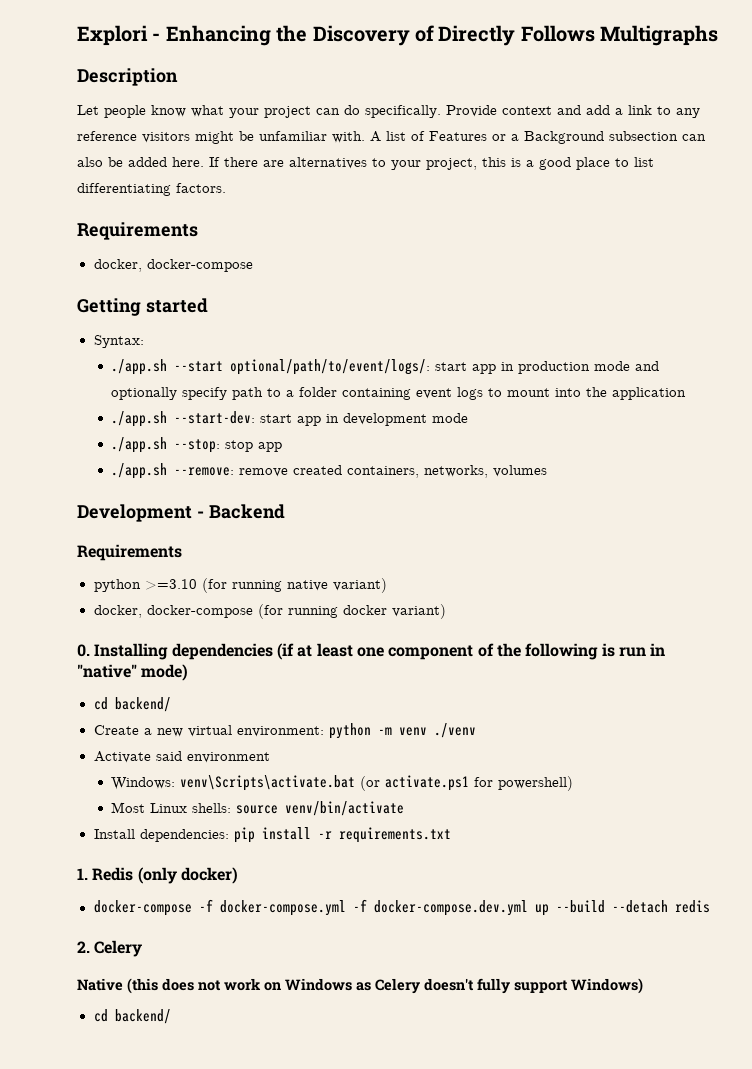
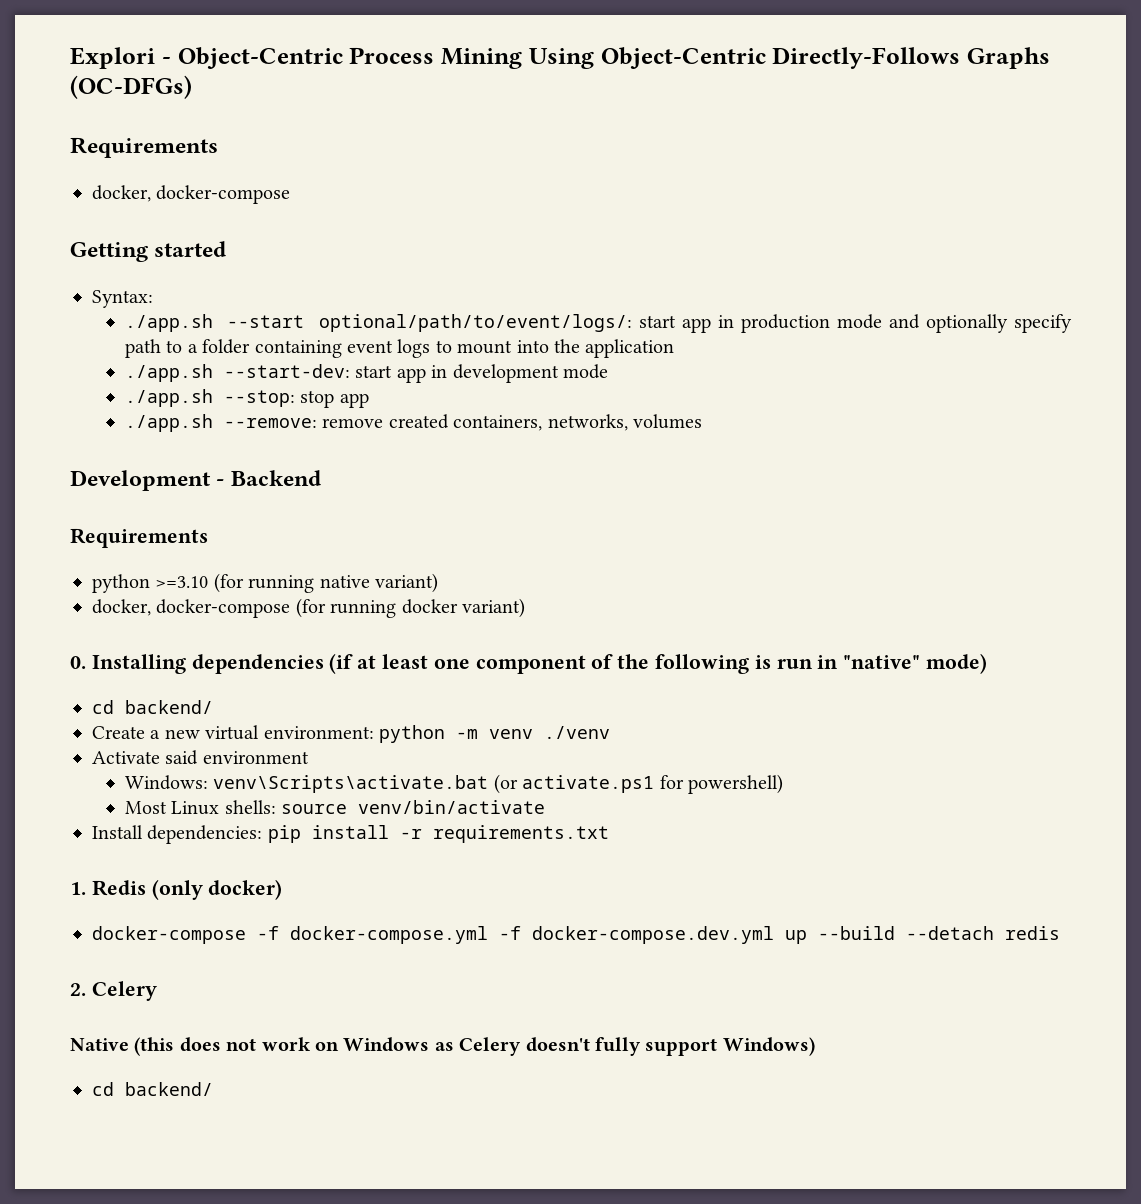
[165,25,719,46] [77,68,178,86] [77,105,700,118] [77,131,706,144] [77,157,654,170] [77,183,226,196] Enhancing the Discovery of Directly Follows Multigraphs // Description // Let people know what your project can do specifically. Provide context and add a link to any reference visitors might be unfamiliar with. A list of Features or a Background subsection can also be added here. If there are alternatives to your project, this is a good place to list differentiating factors. -> [177,47,1050,69] [70,75,192,99] Object-Centric Process Mining Using Object-Centric Directly-Follows Graphs (OC-DFGs)

